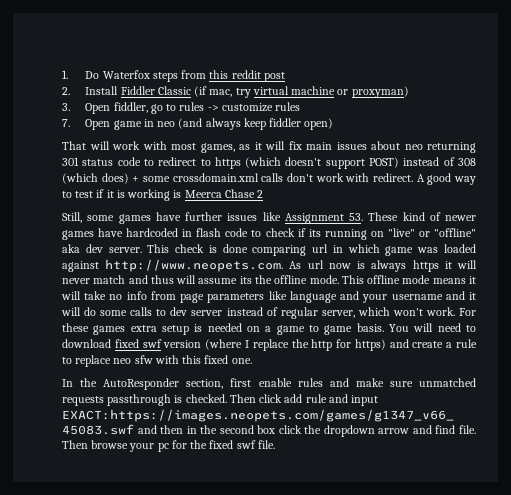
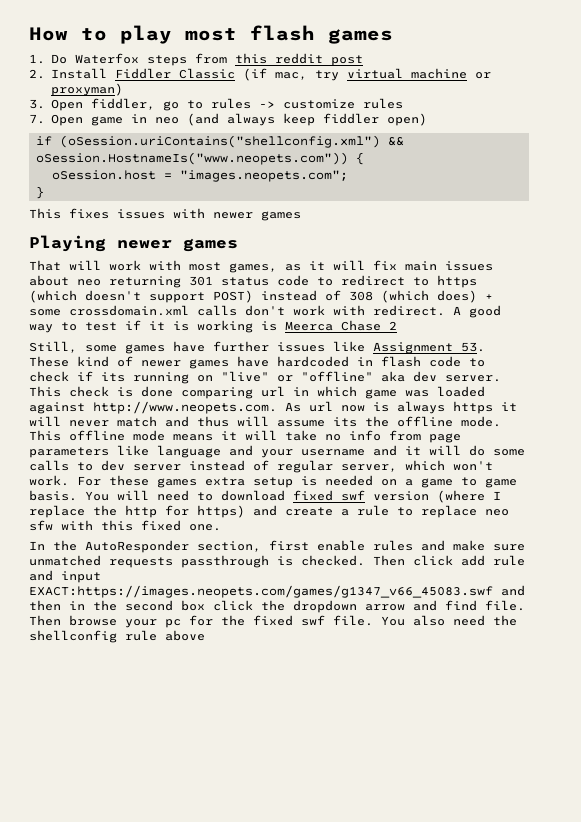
(62, 74) none -> [29,25,393,44] How to play most flash games //
(334, 124) none -> [35,135,404,148] [35,152,364,165] [51,170,348,182] [35,186,44,199] [29,208,301,221] [29,235,238,252] // if (oSession.uriContains("shellconfig.xml") && oSession.HostnameIs("www.neopets.com")) { // oSession.host = "images.neopets.com"; // } // This fixes issues with newer games // Playing newer games
(275, 444) none -> [381,615,517,626] [29,630,205,643] You also need the shellconfig rule above

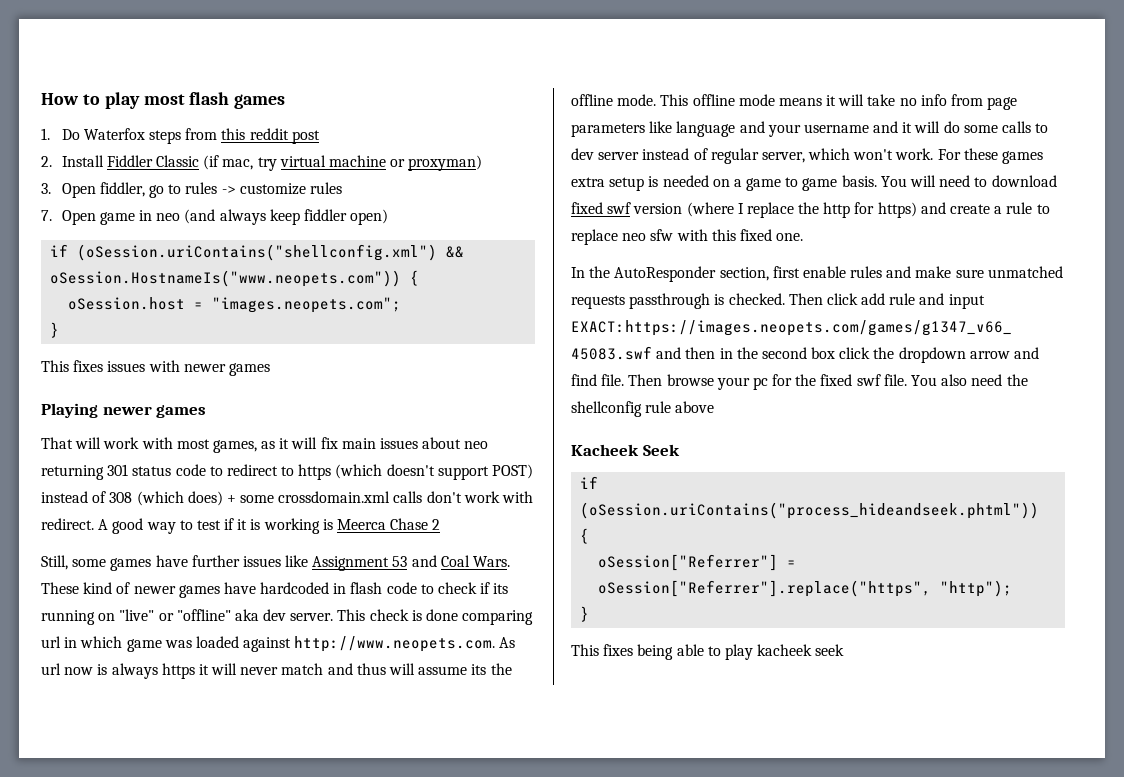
[461,342,485,352] 53. -> [392,555,511,567] 53 and Coal Wars.
(205, 635) none -> [571,444,680,456] [580,476,599,489] [580,502,1040,519] [580,528,590,544] [598,554,797,571] [598,580,1013,597] [580,606,590,622] [571,644,845,660] // Kacheek Seek // if (oSession.uriContains("process_hideandseek.phtml")) { // oSession["Referrer"] = oSession["Referrer"].replace("https", "http"); // } // This fixes being able to play kacheek seek

